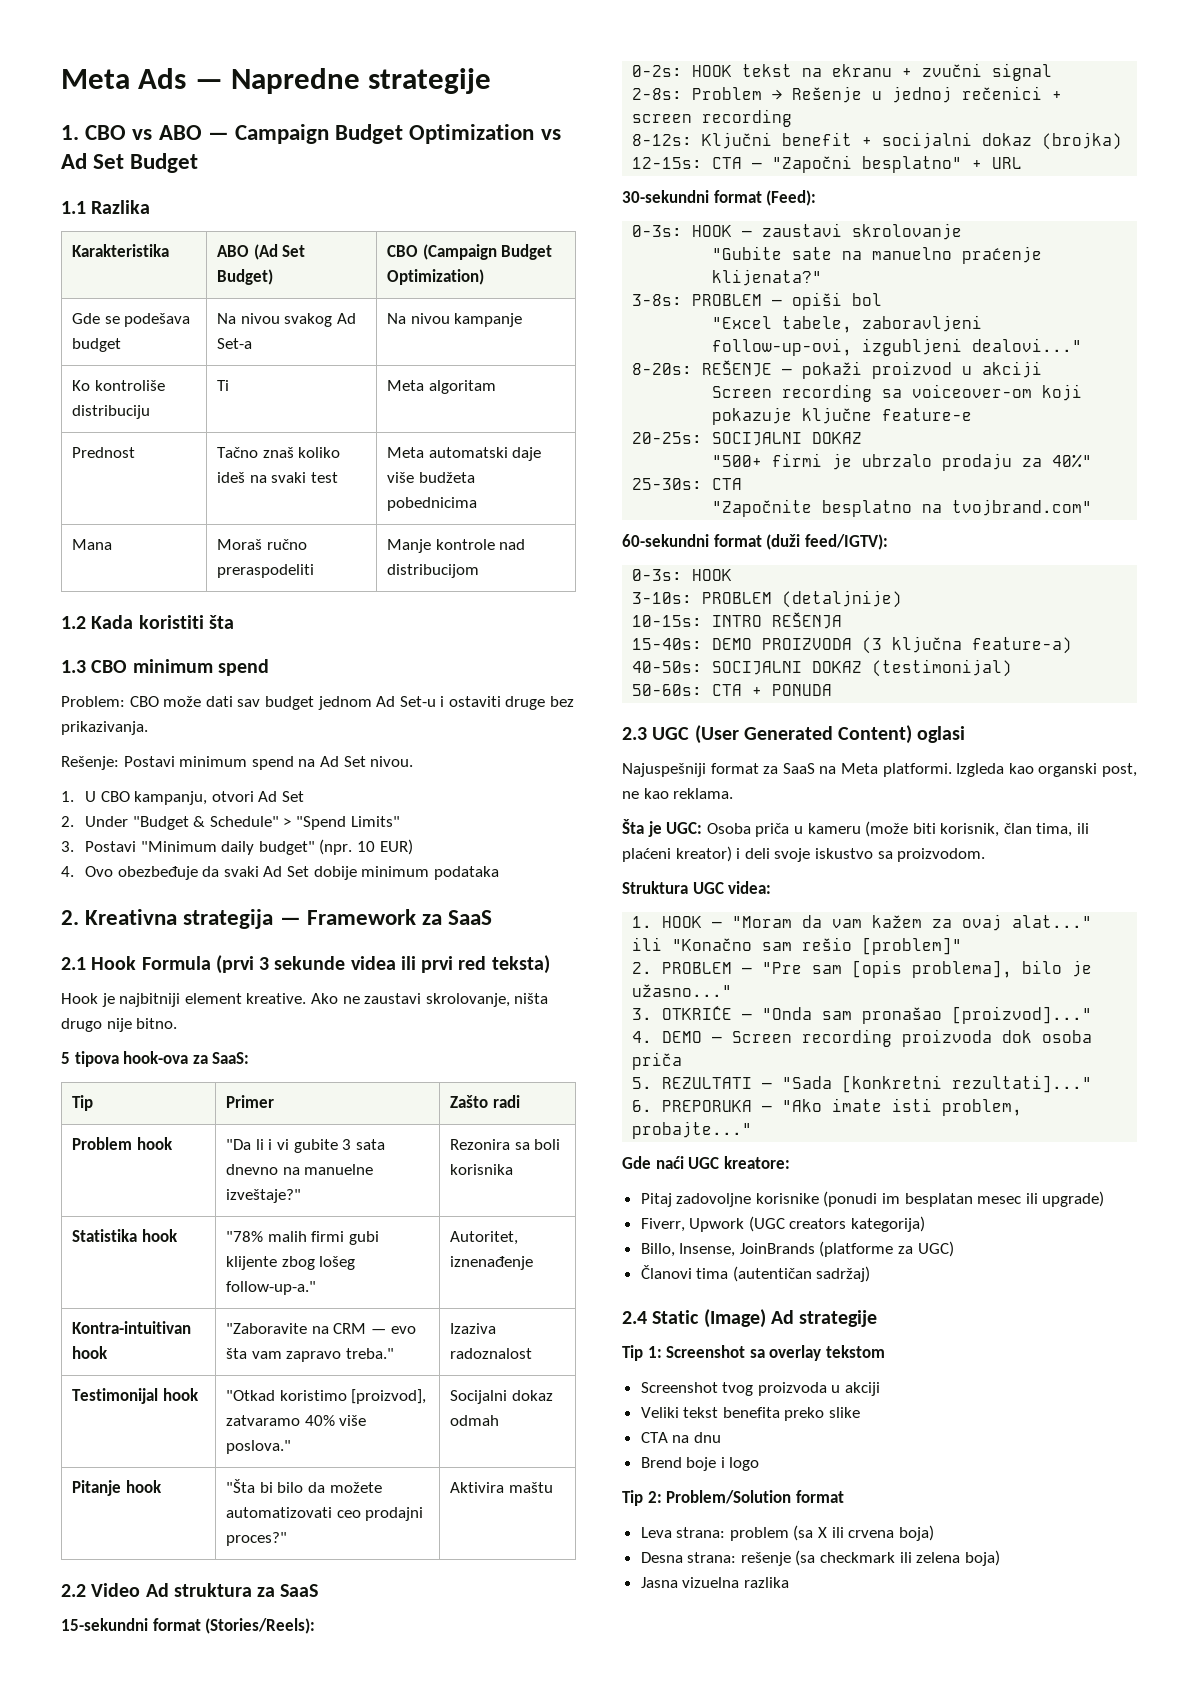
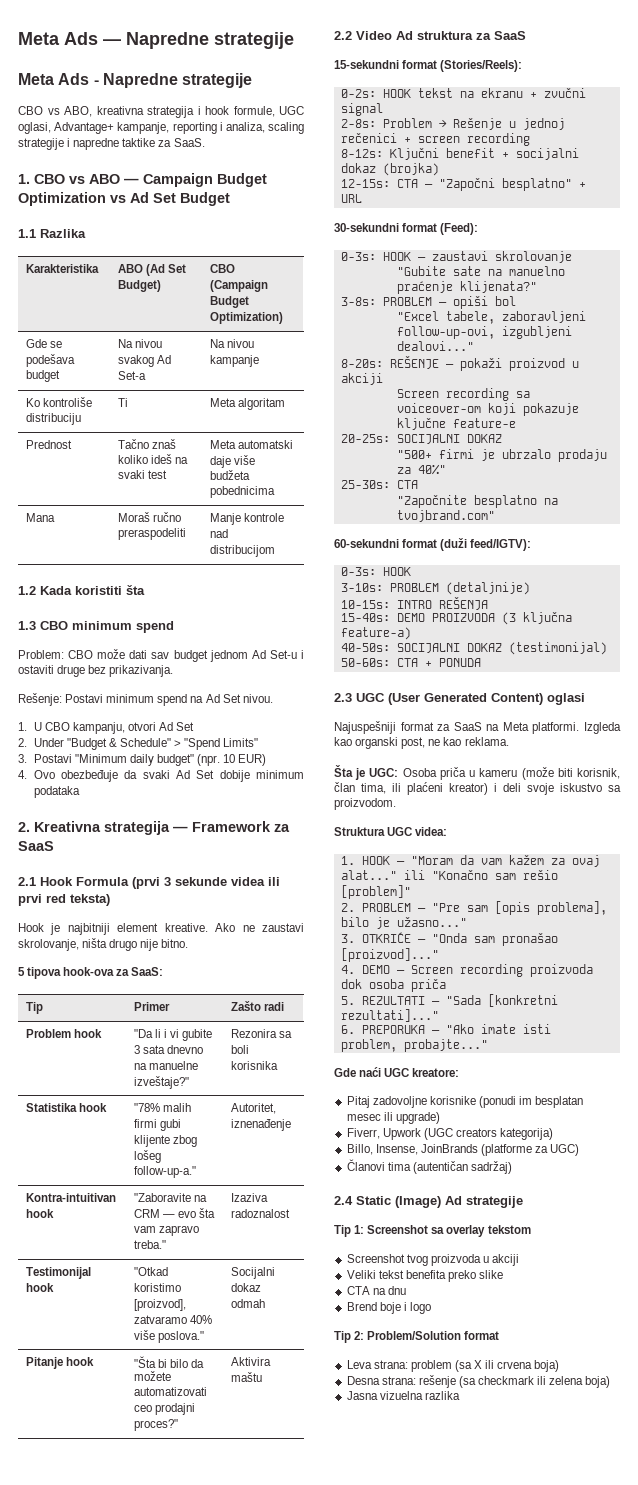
(492, 81) none -> [18,73,253,88] [18,106,304,118] [18,122,304,134] [18,138,205,150] // Meta Ads - Napredne strategije // CBO vs ABO, kreativna strategija i hook formule, UGC oglasi, Advantage+ kampanje, reporting i analiza, scaling strategije i napredne taktike za SaaS.

